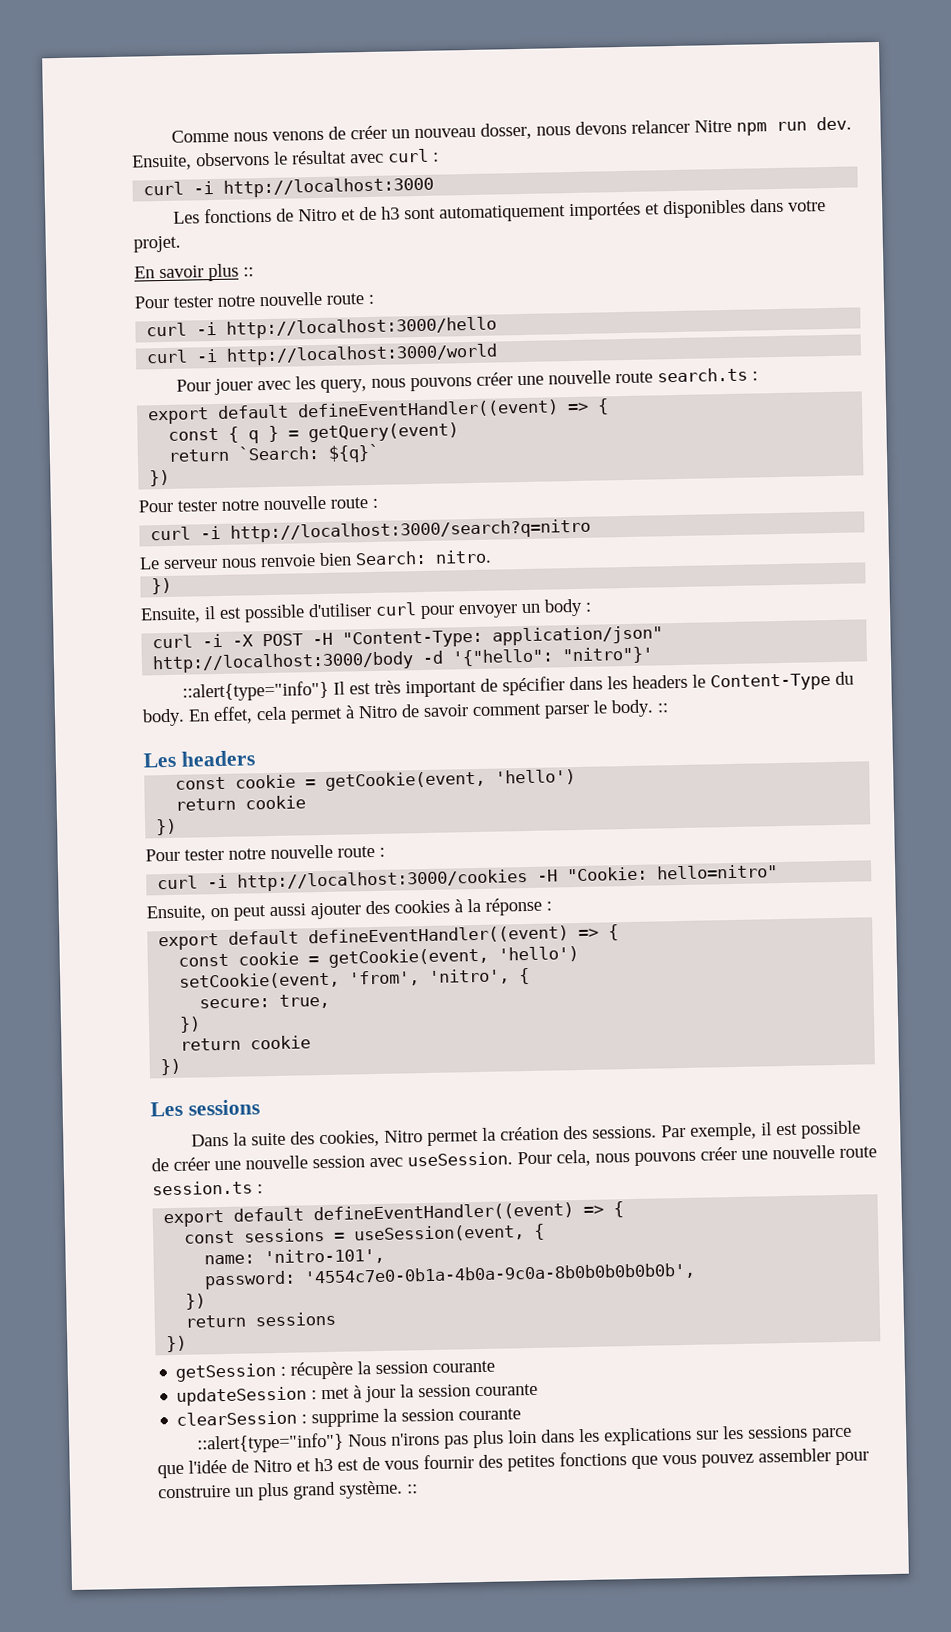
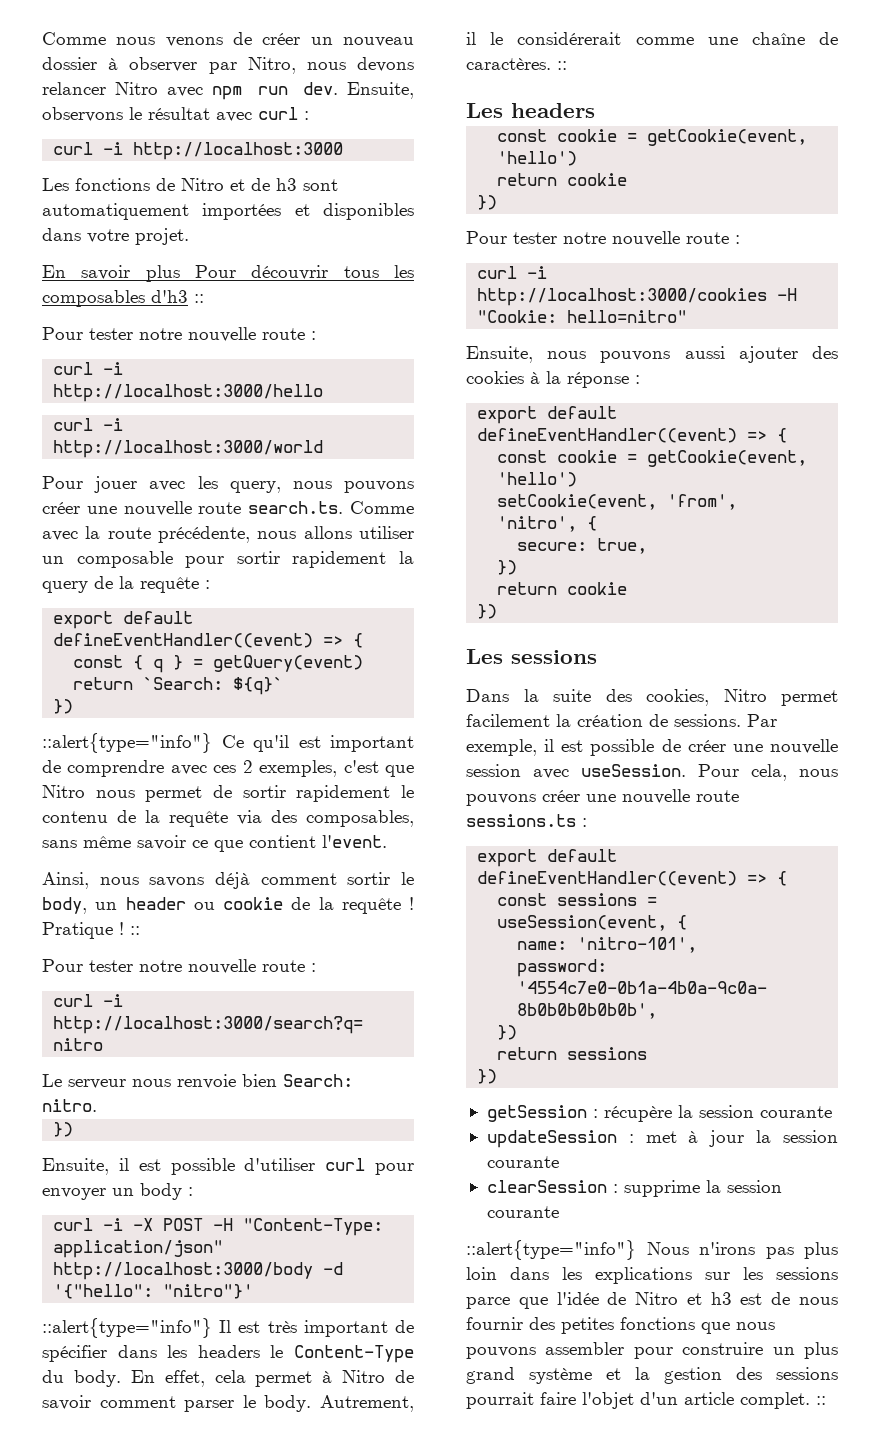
[480,122,533,140] dosser, -> [42,57,296,74] dossier à observer par Nitro,
[694,119,733,133] Nitre -> [115,82,204,97] Nitro avec
(239, 272) none -> [195,265,414,280] [42,290,188,307] Pour découvrir tous les composables d'h3
[657,367,749,383] search.ts -> [248,501,415,514] [42,526,414,543] [42,551,414,568] [42,576,199,593] search.ts. Comme avec la route précédente, nous allons utiliser un composable pour sortir rapidement la query de la requête
(171, 478) none -> [42,733,414,753] [42,760,414,777] [42,785,414,802] [42,810,414,827] [42,835,387,852] [42,872,414,889] [42,897,414,914] [42,922,140,939] // ::alert{type="info"} Ce qu'il est important de comprendre avec ces 2 exemples, c'est que Nitro nous permet de sortir rapidement le contenu de la requête via des composables, sans même savoir ce que contient l'event. // Ainsi, nous savons déjà comment sortir le body, un header ou cookie de la requête ! Pratique ! ::
(654, 708) none -> [320,1395,414,1412] [466,32,838,45] [466,58,551,70] Autrement, il le considérerait comme une chaîne de caractères.
[210,905,266,921] on peut -> [547,351,671,363] nous pouvons
(480, 1138) none -> [466,714,550,727] facilement
[563,1125,589,1140] des -> [649,714,668,727] de
[152,1180,253,1196] session.ts -> [466,814,576,827] sessions.ts
[384,1460,419,1470] vous -> [799,1297,838,1305] nous
[662,1453,754,1468] vous pouvez -> [736,1322,775,1330] [466,1347,536,1359] nous pouvons
[338,1480,403,1499] système. -> [529,1367,838,1384] [466,1392,810,1409] système et la gestion des sessions pourrait faire l'objet d'un article complet.

